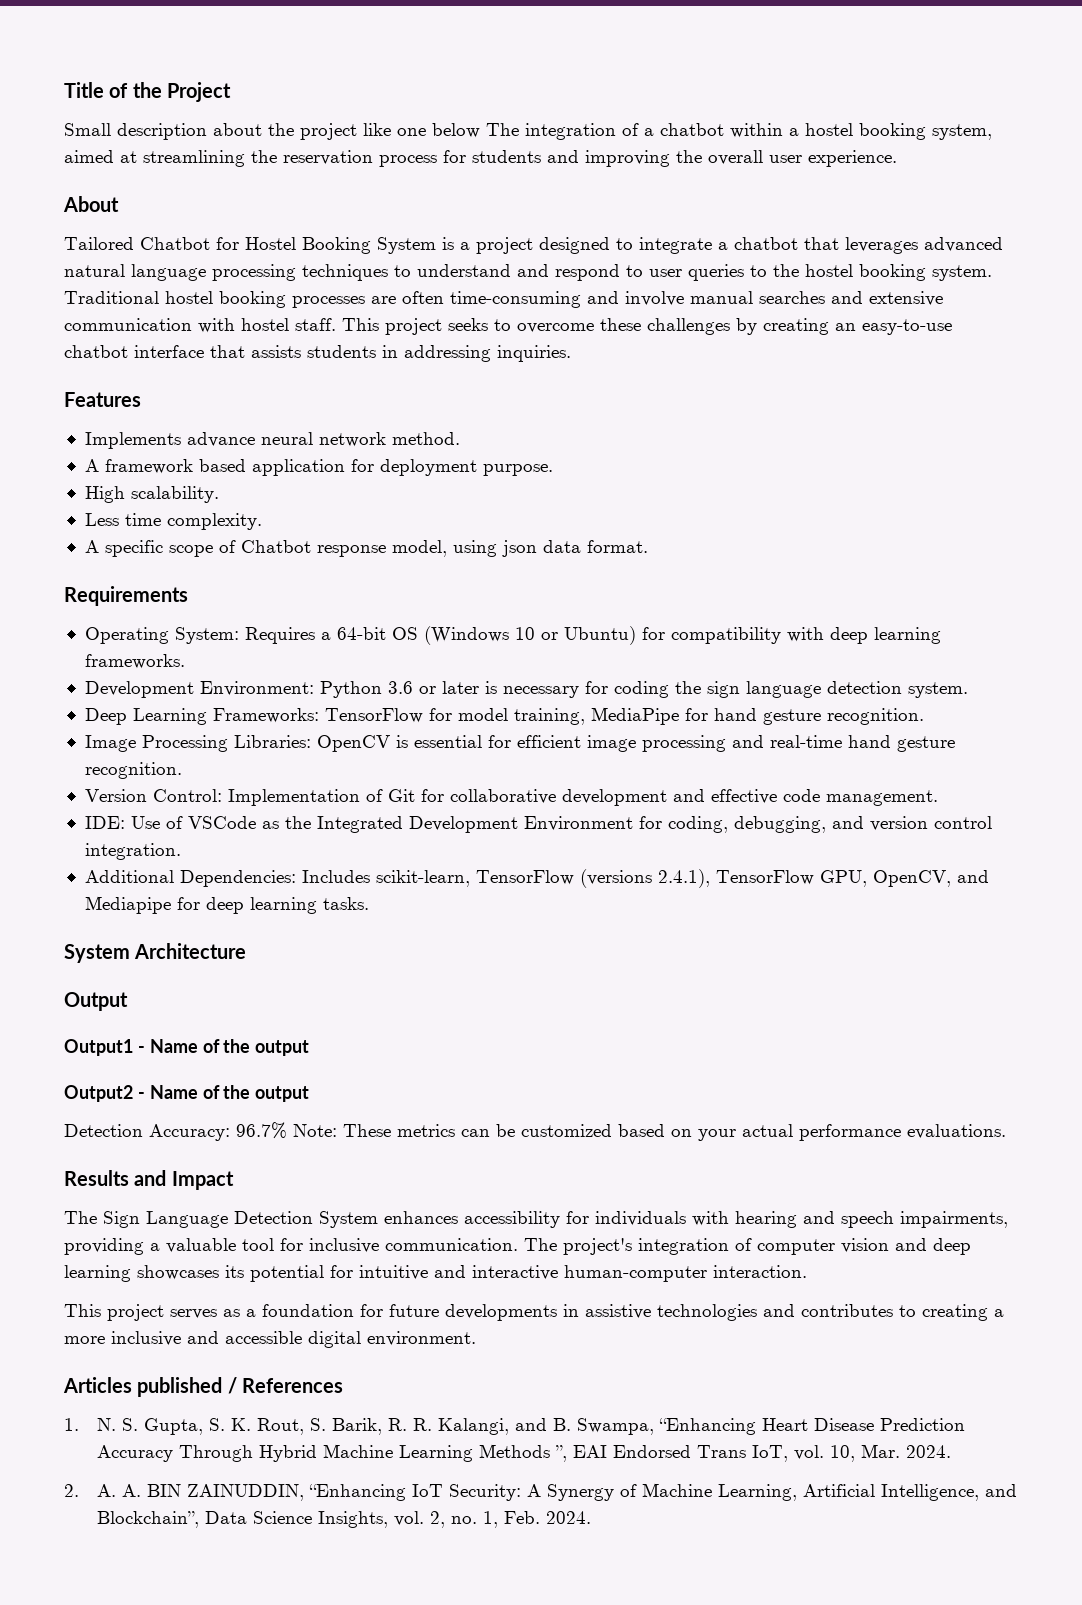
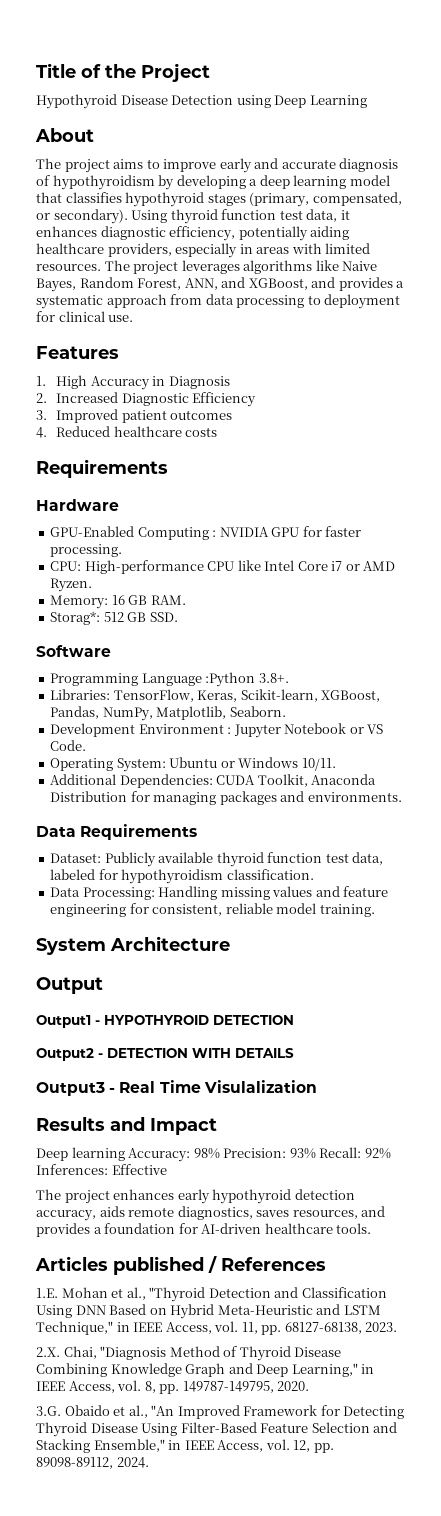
[64,123,992,140] [64,150,897,167] [63,196,119,212] [64,237,1003,254] [64,264,992,281] [64,291,943,308] [64,318,952,335] [64,345,571,362] [64,392,141,407] [84,432,460,449] [84,459,553,476] [84,486,219,503] [84,513,262,530] [84,540,648,557] [64,586,188,606] [84,626,941,645] [84,654,185,669] [84,681,968,698] [84,707,924,725] [84,735,955,752] [84,762,182,779] [84,789,938,806] [84,816,992,833] [84,843,181,860] [84,869,989,888] [84,896,369,914] Small description about the project like one below The integration of a chatbot within a hostel booking system, aimed at streamlining the reservation process for students and improving the overall user experience. // About // Tailored Chatbot for Hostel Booking System is a project designed to integrate a chatbot that leverages advanced natural language processing techniques to understand and respond to user queries to the hostel booking system. Traditional hostel booking processes are often time-consuming and involve manual searches and extensive communication with hostel staff. This project seeks to overcome these challenges by creating an easy-to-use chatbot interface that assists students in addressing inquiries. // Features // Implements advance neural network method. // A framework based application for deployment purpose. // High scalability. // Less time complexity. // A specific scope of Chatbot response model, using json data format. // Requirements // Operating System: Requires a 64-bit OS (Windows 10 or Ubuntu) for compatibility with deep learning frameworks. // Development Environment: Python 3.6 or later is necessary for coding the sign language detection system. // Deep Learning Frameworks: TensorFlow for model training, MediaPipe for hand gesture recognition. // Image Processing Libraries: OpenCV is essential for efficient image processing and real-time hand gesture recognition. // Version Control: Implementation of Git for collaborative development and effective code management. // IDE: Use of VSCode as the Integrated Development Environment for coding, debugging, and version control integration. // Additional Dependencies: Includes scikit-learn, TensorFlow (versions 2.4.1), TensorFlow GPU, OpenCV, and Mediapipe for deep learning tasks. -> [36,94,367,109] [35,128,94,142] [36,158,399,173] [36,175,390,190] [36,192,402,207] [36,209,350,224] [36,226,350,241] [36,243,371,258] [36,260,378,275] [36,277,405,292] [36,294,401,309] [36,311,134,322] [36,346,119,359] [36,375,230,390] [36,392,257,407] [36,409,233,423] [36,426,218,438] [36,459,168,478] [36,499,119,511] [50,526,362,540] [50,544,123,557] [50,560,396,574] [50,578,93,592] [50,595,186,609] [50,611,178,625] [36,645,111,657] [50,672,289,687] [50,689,381,702] [50,706,286,721] [50,723,384,738] [50,740,87,751] [50,757,336,772] [50,774,377,788] [50,791,402,805] [36,824,198,840] [50,852,384,867] [50,869,314,884] [50,886,389,900] [50,903,375,917] Hypothyroid Disease Detection using Deep Learning // About // The project aims to improve early and accurate diagnosis of hypothyroidism by developing a deep learning model that classifies hypothyroid stages (primary, compensated, or secondary). Using thyroid function test data, it enhances diagnostic efficiency, potentially aiding healthcare providers, especially in areas with limited resources. The project leverages algorithms like Naive Bayes, Random Forest, ANN, and XGBoost, and provides a systematic approach from data processing to deployment for clinical use. // Features // 1. High Accuracy in Diagnosis // 2. Increased Diagnostic Efficiency // 3. Improved patient outcomes // 4. Reduced healthcare costs // Requirements // Hardware // GPU-Enabled Computing : NVIDIA GPU for faster processing. // CPU: High-performance CPU like Intel Core i7 or AMD Ryzen. // Memory: 16 GB RAM. // Storag*: 512 GB SSD. // Software // Programming Language :Python 3.8+. // Libraries: TensorFlow, Keras, Scikit-learn, XGBoost, Pandas, NumPy, Matplotlib, Seaborn. // Development Environment : Jupyter Notebook or VS Code. // Operating System: Ubuntu or Windows 10/11. // Additional Dependencies: CUDA Toolkit, Anaconda Distribution for managing packages and environments. // Data Requirements // Dataset: Publicly available thyroid function test data, labeled for hypothyroidism classification. // Data Processing: Handling missing values and feature engineering for consistent, reliable model training.
[149,1039,310,1056] [64,1085,310,1102] [64,1122,1006,1141] [64,1170,234,1190] [64,1211,1008,1228] [64,1238,971,1255] [64,1265,807,1282] [64,1304,1004,1321] [64,1331,476,1348] [63,1377,344,1397] [64,1418,966,1435] [97,1444,952,1462] [64,1483,1018,1501] [97,1511,541,1528] Name of the output // Output2 - Name of the output // Detection Accuracy: 96.7% Note: These metrics can be customized based on your actual performance evaluations. // Results and Impact // The Sign Language Detection System enhances accessibility for individuals with hearing and speech impairments, providing a valuable tool for inclusive communication. The project's integration of computer vision and deep learning showcases its potential for intuitive and interactive human-computer interaction. // This project serves as a foundation for future developments in assistive technologies and contributes to creating a more inclusive and accessible digital environment. // Articles published / References // 1. N. S. Gupta, S. K. Rout, S. Barik, R. R. Kalangi, and B. Swampa, “Enhancing Heart Disease Prediction Accuracy Through Hybrid Machine Learning Methods ”, EAI Endorsed Trans IoT, vol. 10, Mar. 2024. // 2. A. A. BIN ZAINUDDIN, “Enhancing IoT Security: A Synergy of Machine Learning, Artificial Intelligence, and Blockchain”, Data Science Insights, vol. 2, no. 1, Feb. -> [104,1015,294,1025] [36,1048,294,1061] [36,1080,317,1096] [36,1117,217,1135] [36,1147,391,1162] [36,1164,167,1175] [36,1189,355,1204] [36,1206,386,1221] [36,1223,372,1237] [35,1256,326,1275] [36,1287,387,1302] [36,1304,381,1319] [36,1321,398,1335] [36,1346,342,1361] [36,1363,375,1377] [36,1380,310,1394] [36,1405,405,1419] [36,1422,398,1437] [36,1439,334,1453] [36,1457,113,1469] HYPOTHYROID DETECTION // Output2 - DETECTION WITH DETAILS // Output3 - Real Time Visulalization // Results and Impact // Deep learning Accuracy: 98% Precision: 93% Recall: 92% Inferences: Effective // The project enhances early hypothyroid detection accuracy, aids remote diagnostics, saves resources, and provides a foundation for AI-driven healthcare tools. // Articles published / References // 1.E. Mohan et al., "Thyroid Detection and Classification Using DNN Based on Hybrid Meta-Heuristic and LSTM Technique," in IEEE Access, vol. 11, pp. 68127-68138, 2023. // 2.X. Chai, "Diagnosis Method of Thyroid Disease Combining Knowledge Graph and Deep Learning," in IEEE Access, vol. 8, pp. 149787-149795, 2020. // 3.G. Obaido et al., "An Improved Framework for Detecting Thyroid Disease Using Filter-Based Feature Selection and Stacking Ensemble," in IEEE Access, vol. 12, pp. 89098-89112,

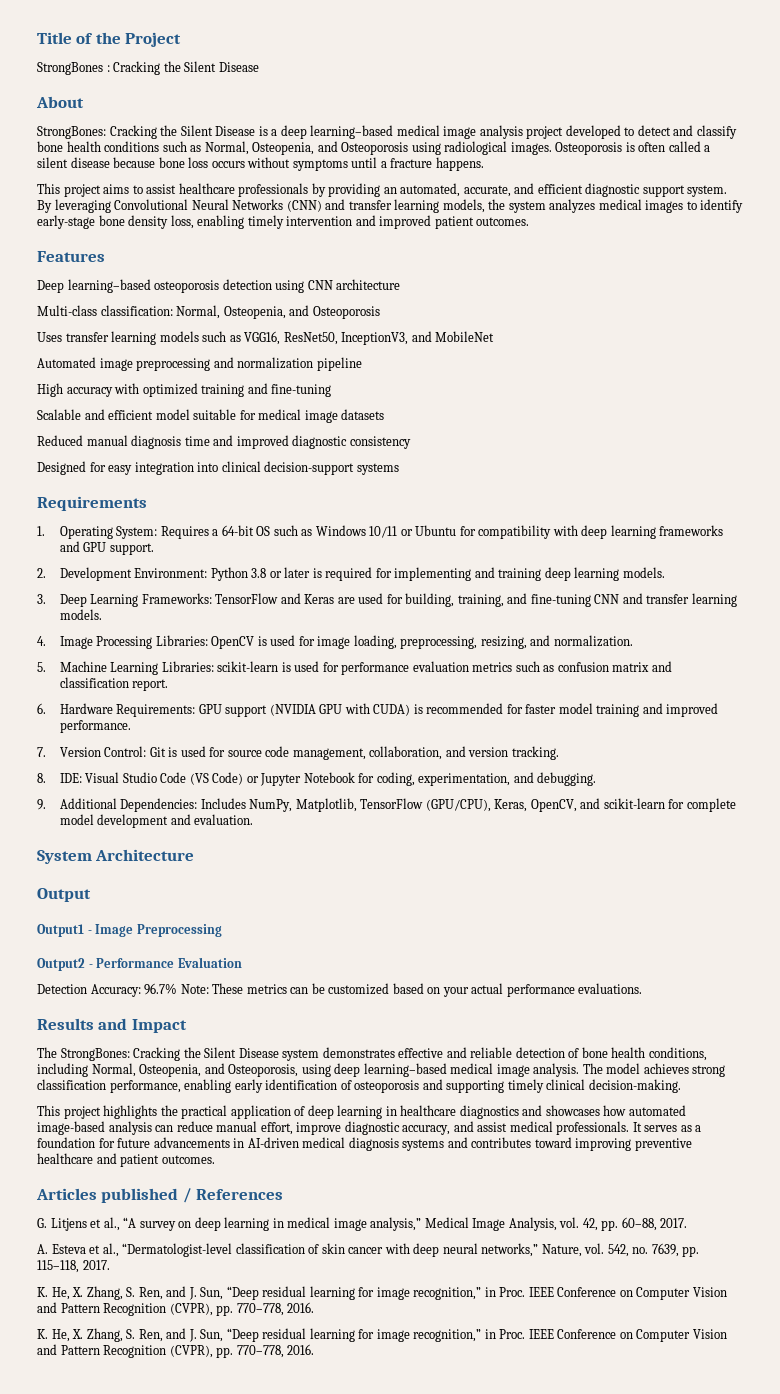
[36,94,367,109] [35,128,94,142] [36,158,399,173] [36,175,390,190] [36,192,402,207] [36,209,350,224] [36,226,350,241] [36,243,371,258] [36,260,378,275] [36,277,405,292] [36,294,401,309] [36,311,134,322] [36,346,119,359] [36,375,230,390] [36,392,257,407] [36,409,233,423] [36,426,218,438] [36,459,168,478] [36,499,119,511] [50,526,362,540] [50,544,123,557] [50,560,396,574] [50,578,93,592] [50,595,186,609] [50,611,178,625] [36,645,111,657] [50,672,289,687] [50,689,381,702] [50,706,286,721] [50,723,384,738] [50,740,87,751] [50,757,336,772] [50,774,377,788] [50,791,402,805] [36,824,198,840] [50,852,384,867] [50,869,314,884] [50,886,389,900] [50,903,375,917] Hypothyroid Disease Detection using Deep Learning // About // The project aims to improve early and accurate diagnosis of hypothyroidism by developing a deep learning model that classifies hypothyroid stages (primary, compensated, or secondary). Using thyroid function test data, it enhances diagnostic efficiency, potentially aiding healthcare providers, especially in areas with limited resources. The project leverages algorithms like Naive Bayes, Random Forest, ANN, and XGBoost, and provides a systematic approach from data processing to deployment for clinical use. // Features // 1. High Accuracy in Diagnosis // 2. Increased Diagnostic Efficiency // 3. Improved patient outcomes // 4. Reduced healthcare costs // Requirements // Hardware // GPU-Enabled Computing : NVIDIA GPU for faster processing. // CPU: High-performance CPU like Intel Core i7 or AMD Ryzen. // Memory: 16 GB RAM. // Storag*: 512 GB SSD. // Software // Programming Language :Python 3.8+. // Libraries: TensorFlow, Keras, Scikit-learn, XGBoost, Pandas, NumPy, Matplotlib, Seaborn. // Development Environment : Jupyter Notebook or VS Code. // Operating System: Ubuntu or Windows 10/11. // Additional Dependencies: CUDA Toolkit, Anaconda Distribution for managing packages and environments. // Data Requirements // Dataset: Publicly available thyroid function test data, labeled for hypothyroidism classification. // Data Processing: Handling missing values and feature engineering for consistent, reliable model training. -> [37,61,259,75] [36,96,84,108] [37,125,737,139] [37,141,711,155] [37,157,484,171] [37,183,728,197] [37,199,744,213] [37,215,530,229] [37,251,105,262] [37,279,401,293] [37,305,380,319] [37,331,495,345] [37,357,362,371] [37,383,332,397] [37,409,385,423] [37,435,411,449] [37,461,399,475] [37,496,147,511] [37,525,724,539] [59,541,154,555] [37,567,665,581] [37,593,737,607] [59,609,102,620] [37,635,633,649] [37,661,672,675] [59,677,169,691] [37,703,719,717] [59,720,131,733] [37,746,559,760] [37,772,597,786] [37,798,736,812] [59,814,254,828] StrongBones : Cracking the Silent Disease // About // StrongBones: Cracking the Silent Disease is a deep learning–based medical image analysis project developed to detect and classify bone health conditions such as Normal, Osteopenia, and Osteoporosis using radiological images. Osteoporosis is often called a silent disease because bone loss occurs without symptoms until a fracture happens. // This project aims to assist healthcare professionals by providing an automated, accurate, and efficient diagnostic support system. By leveraging Convolutional Neural Networks (CNN) and transfer learning models, the system analyzes medical images to identify early-stage bone density loss, enabling timely intervention and improved patient outcomes. // Features // Deep learning–based osteoporosis detection using CNN architecture // Multi-class classification: Normal, Osteopenia, and Osteoporosis // Uses transfer learning models such as VGG16, ResNet50, InceptionV3, and MobileNet // Automated image preprocessing and normalization pipeline // High accuracy with optimized training and fine-tuning // Scalable and efficient model suitable for medical image datasets // Reduced manual diagnosis time and improved diagnostic consistency // Designed for easy integration into clinical decision-support systems // Requirements // 1. Operating System: Requires a 64-bit OS such as Windows 10/11 or Ubuntu for compatibility with deep learning frameworks and GPU support. // 2. Development Environment: Python 3.8 or later is required for implementing and training deep learning models. // 3. Deep Learning Frameworks: TensorFlow and Keras are used for building, training, and fine-tuning CNN and transfer learning models. // 4. Image Processing Libraries: OpenCV is used for image loading, preprocessing, resizing, and normalization. // 5. Machine Learning Libraries: scikit-learn is used for performance evaluation metrics such as confusion matrix and classification report. // 6. Hardware Requirements: GPU support (NVIDIA GPU with CUDA) is recommended for faster model training and improved performance. // 7. Version Control: Git is used for source code management, collaboration, and version tracking. // 8. IDE: Visual Studio Code (VS Code) or Jupyter Notebook for coding, experimentation, and debugging. // 9. Additional Dependencies: Includes NumPy, Matplotlib, TensorFlow (GPU/CPU), Keras, OpenCV, and scikit-learn for complete model development and evaluation.
[104,1015,294,1025] HYPOTHYROID DETECTION -> [95,924,222,937] Image Preprocessing
[107,1048,294,1058] [36,1080,317,1096] [36,1117,217,1135] [36,1147,391,1162] [36,1164,167,1175] [36,1189,355,1204] [36,1206,386,1221] [36,1223,372,1237] [35,1256,326,1275] [36,1287,387,1302] [36,1304,381,1319] [36,1321,398,1335] [36,1346,342,1361] [36,1363,375,1377] [36,1380,310,1394] [36,1405,405,1419] [36,1422,398,1437] [36,1439,334,1453] [36,1457,149,1469] DETECTION WITH DETAILS // Output3 - Real Time Visulalization // Results and Impact // Deep learning Accuracy: 98% Precision: 93% Recall: 92% Inferences: Effective // The project enhances early hypothyroid detection accuracy, aids remote diagnostics, saves resources, and provides a foundation for AI-driven healthcare tools. // Articles published / References // 1.E. Mohan et al., "Thyroid Detection and Classification Using DNN Based on Hybrid Meta-Heuristic and LSTM Technique," in IEEE Access, vol. 11, pp. 68127-68138, 2023. // 2.X. Chai, "Diagnosis Method of Thyroid Disease Combining Knowledge Graph and Deep Learning," in IEEE Access, vol. 8, pp. 149787-149795, 2020. // 3.G. Obaido et al., "An Improved Framework for Detecting Thyroid Disease Using Filter-Based Feature Selection and Stacking Ensemble," in IEEE Access, vol. 12, pp. 89098-89112, 2024. -> [96,957,242,968] [37,983,643,997] [37,1018,187,1033] [37,1047,707,1061] [37,1063,726,1077] [37,1079,681,1093] [37,1105,686,1119] [37,1121,702,1135] [37,1137,692,1151] [37,1153,215,1167] [36,1188,284,1203] [37,1217,688,1231] [37,1243,700,1257] [37,1260,110,1273] [37,1286,727,1300] [37,1302,315,1316] [37,1328,727,1342] [37,1344,315,1358] Performance Evaluation // Detection Accuracy: 96.7% Note: These metrics can be customized based on your actual performance evaluations. // Results and Impact // The StrongBones: Cracking the Silent Disease system demonstrates effective and reliable detection of bone health conditions, including Normal, Osteopenia, and Osteoporosis, using deep learning–based medical image analysis. The model achieves strong classification performance, enabling early identification of osteoporosis and supporting timely clinical decision-making. // This project highlights the practical application of deep learning in healthcare diagnostics and showcases how automated image-based analysis can reduce manual effort, improve diagnostic accuracy, and assist medical professionals. It serves as a foundation for future advancements in AI-driven medical diagnosis systems and contributes toward improving preventive healthcare and patient outcomes. // Articles published / References // G. Litjens et al., “A survey on deep learning in medical image analysis,” Medical Image Analysis, vol. 42, pp. 60–88, 2017. // A. Esteva et al., “Dermatologist-level classification of skin cancer with deep neural networks,” Nature, vol. 542, no. 7639, pp. 115–118, 2017. // K. He, X. Zhang, S. Ren, and J. Sun, “Deep residual learning for image recognition,” in Proc. IEEE Conference on Computer Vision and Pattern Recognition (CVPR), pp. 770–778, 2016. // K. He, X. Zhang, S. Ren, and J. Sun, “Deep residual learning for image recognition,” in Proc. IEEE Conference on Computer Vision and Pattern Recognition (CVPR), pp. 770–778, 2016.

